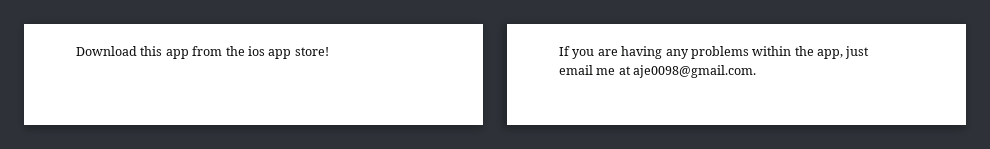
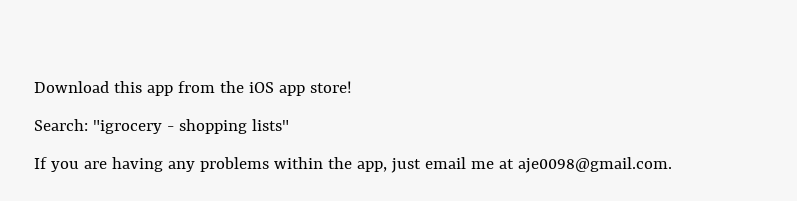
[247,46,265,56] ios -> [248,82,274,93] iOS
(329, 51) none -> [34,119,289,134] // Search: "igrocery - shopping lists"

